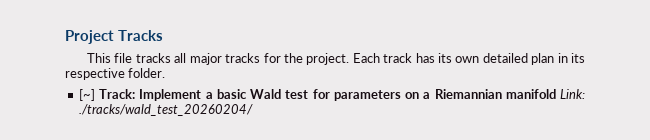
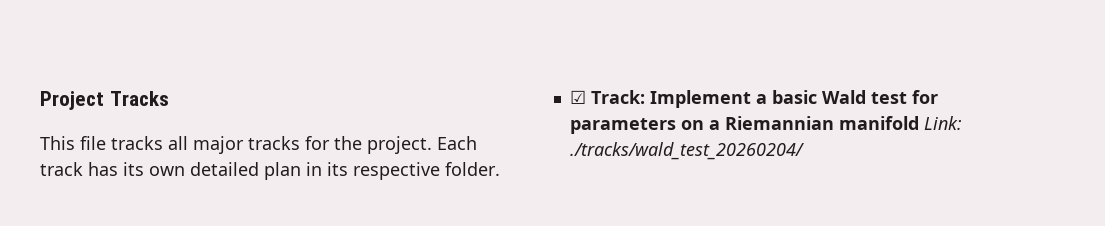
[78,89,95,101] [~] -> [569,90,586,104] ☑

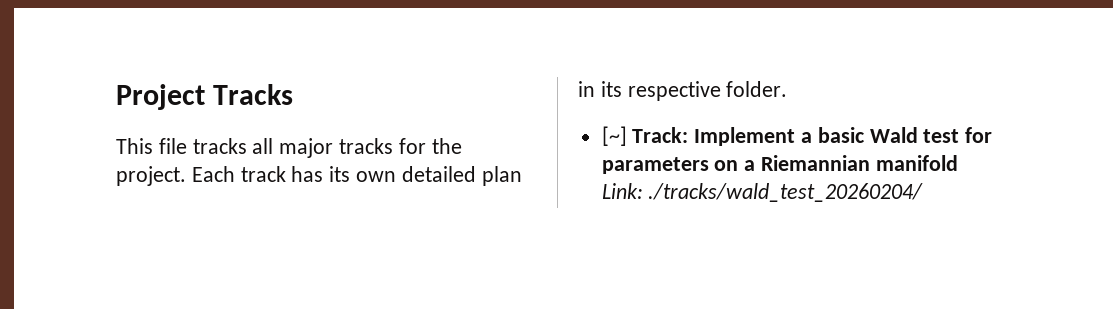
[569,90,586,104] ☑ -> [601,126,627,146] [~]

